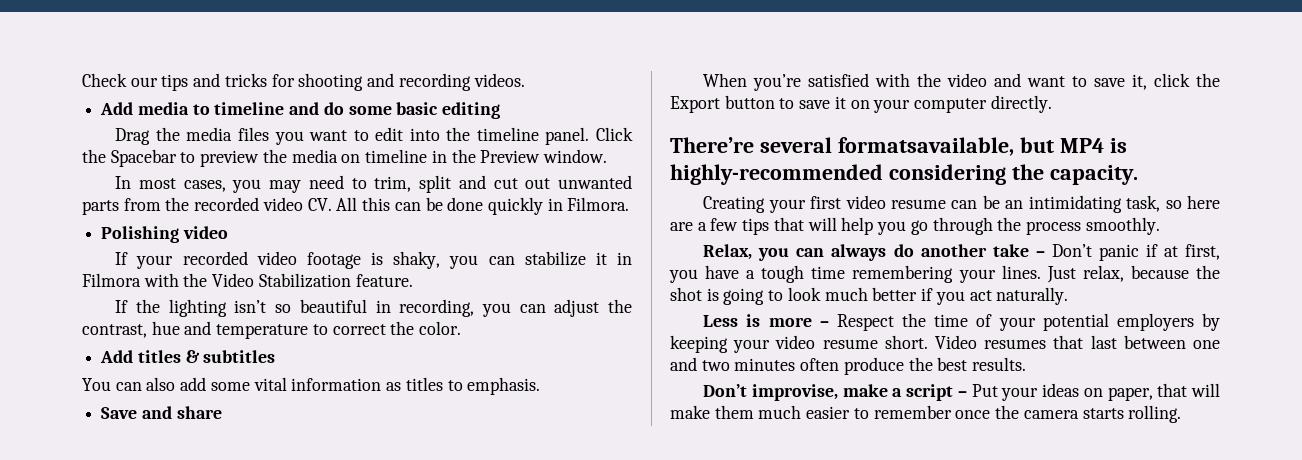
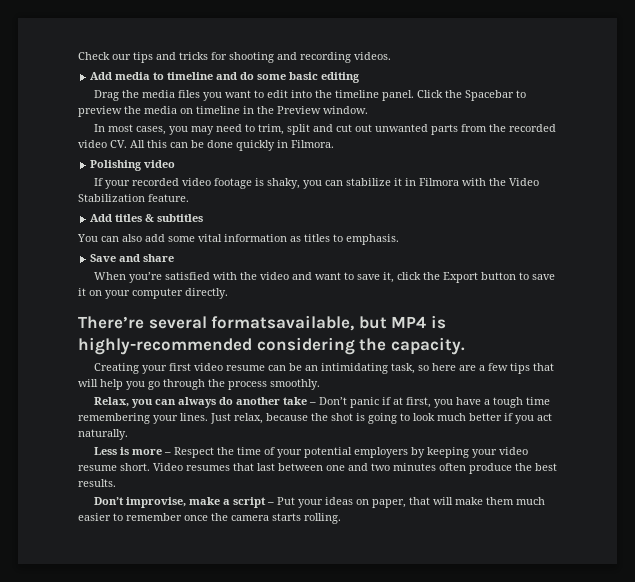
[115,299,632,317] [82,321,462,339] // If the lighting isn’t so beautiful in recording, you can adjust the contrast, hue and temperature to correct the color. -> (189, 198) none

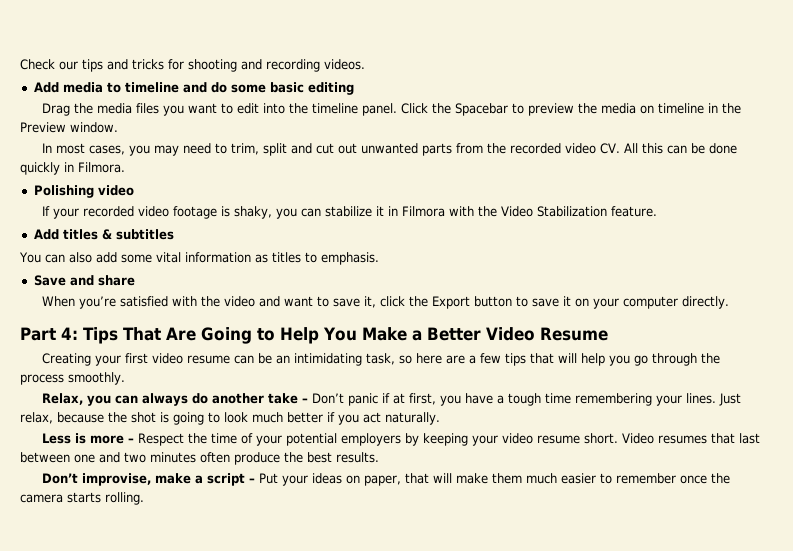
[78,315,446,331] [78,337,465,355] There’re several formatsavailable, but MP4 is highly-recommended considering the capacity. -> [20,327,608,344] Part 4: Tips That Are Going to Help You Make a Better Video Resume

